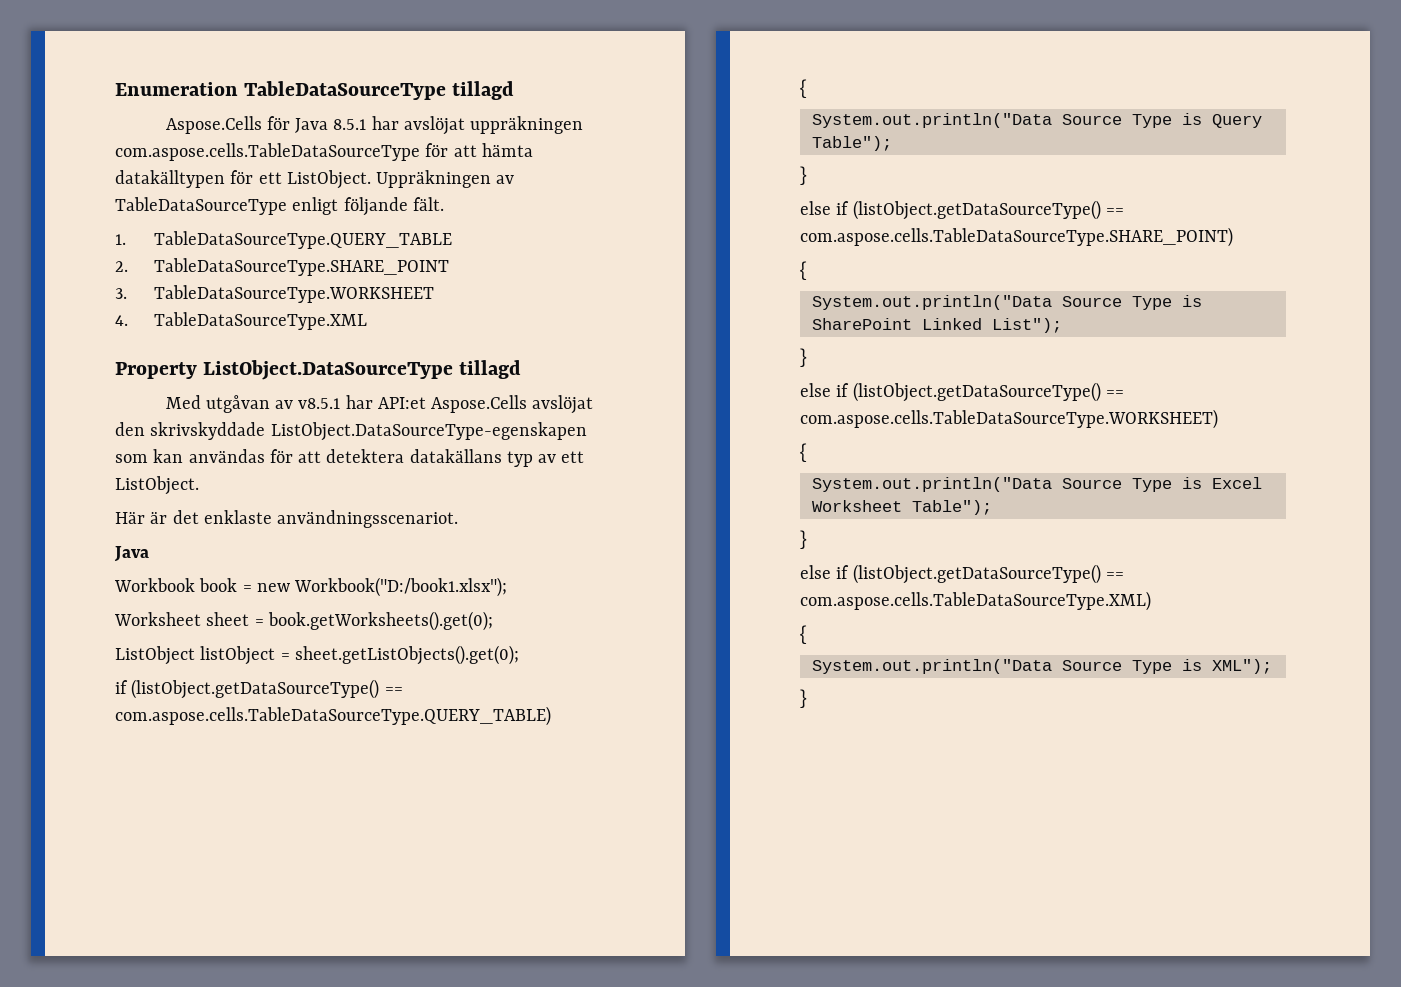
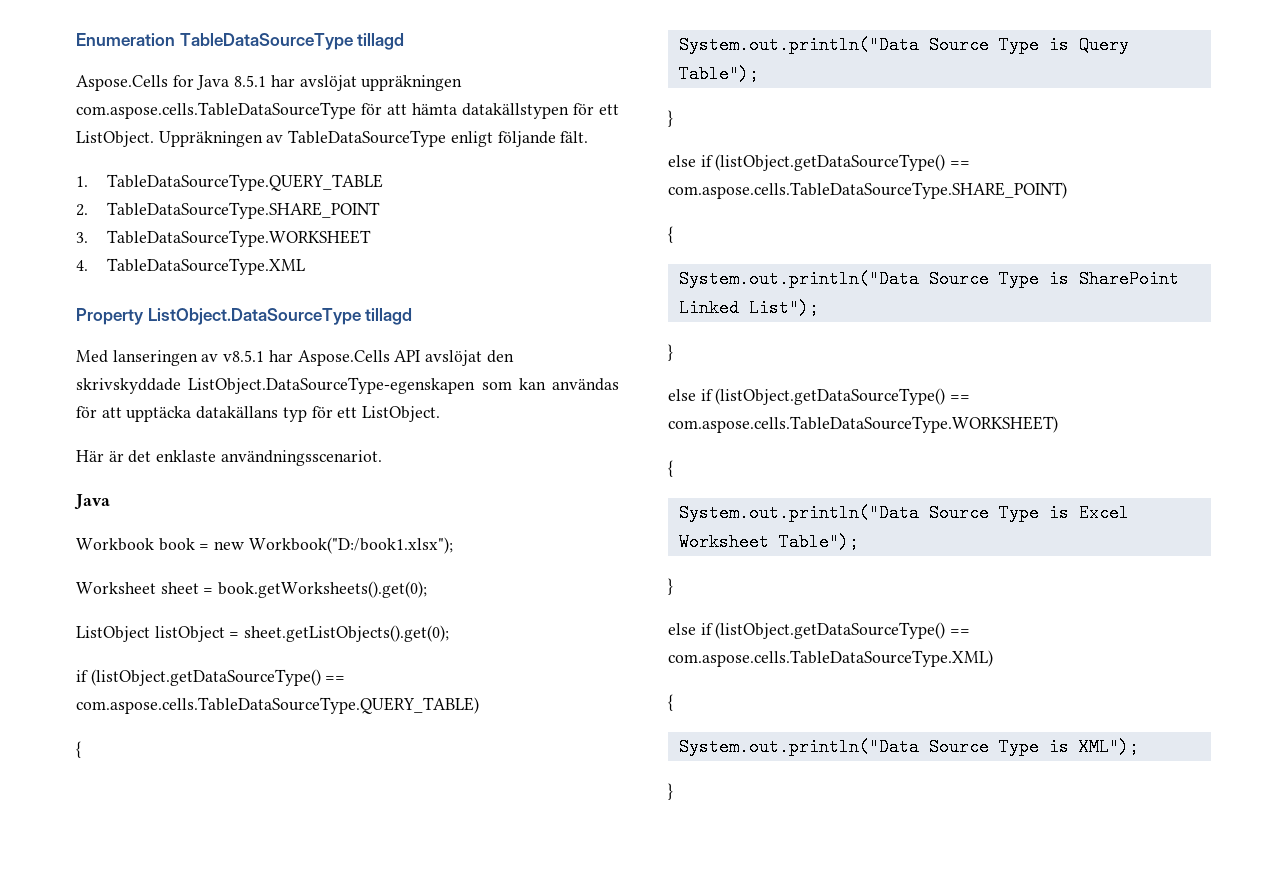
[266,116,290,130] för -> [172,75,194,87] for
[115,170,225,188] datakälltypen -> [462,103,569,119] datakällstypen
[205,395,270,413] utgåvan -> [112,350,198,366] lanseringen
[377,395,528,413] API:et Aspose.Cells -> [297,350,421,366] Aspose.Cells API
[326,449,405,463] detektera -> [126,406,192,422] upptäcka
[538,454,557,463] av -> [311,406,333,418] för

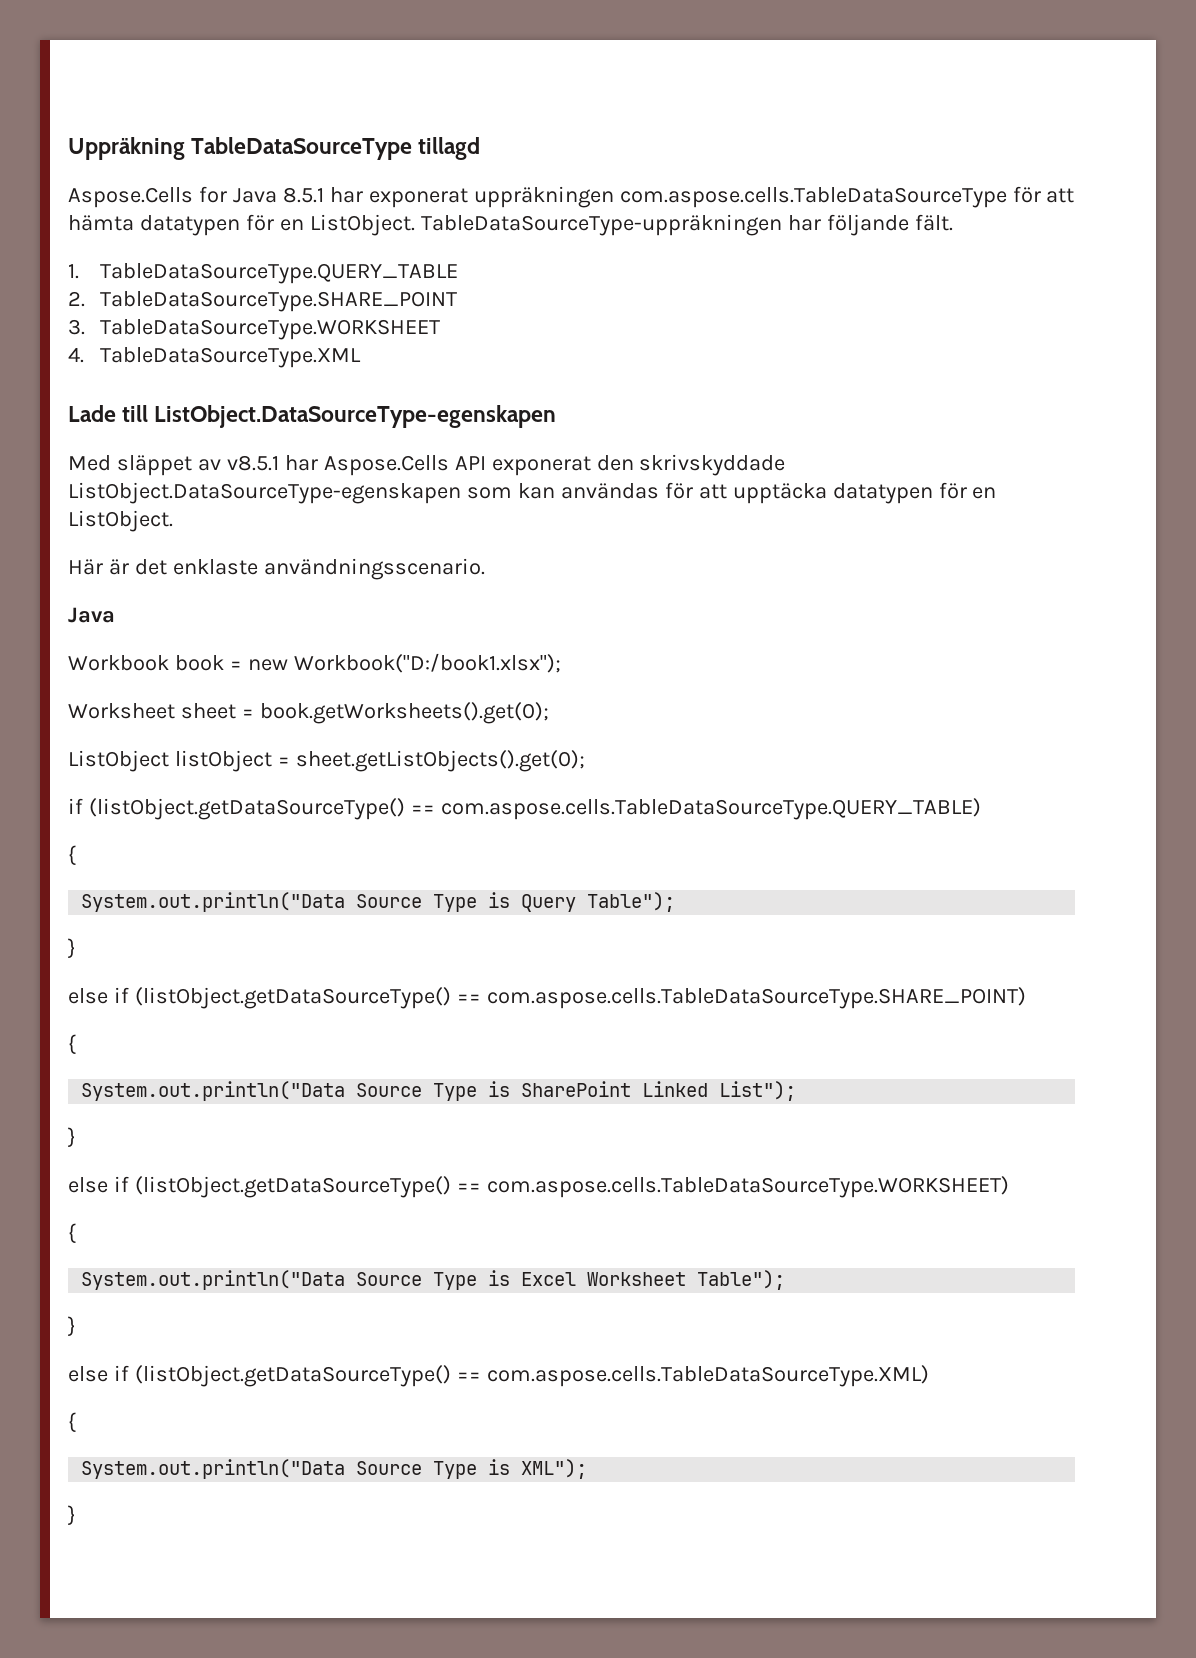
[76,33,175,46] Enumeration -> [68,137,185,160] Uppräkning
[299,75,357,91] avslöjat -> [368,188,468,208] exponerat
[462,103,619,119] [76,130,493,147] datakällstypen för ett ListObject. Uppräkningen av TableDataSourceType enligt -> [139,214,821,236] datatypen för en ListObject. TableDataSourceType-uppräkningen har
[76,308,413,325] Property ListObject.DataSourceType tillagd -> [68,405,557,428] Lade till ListObject.DataSourceType-egenskapen
[112,350,198,366] lanseringen -> [116,455,192,476] släppet
[425,350,483,366] avslöjat -> [491,456,591,476] exponerat
[196,406,358,422] datakällans typ för ett -> [832,482,997,504] datatypen för en
[220,450,382,466] användningsscenariot. -> [263,558,485,580] användningsscenario.

